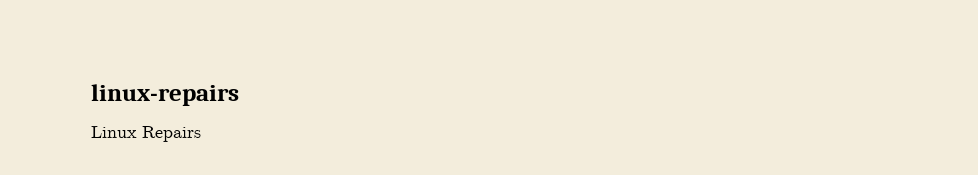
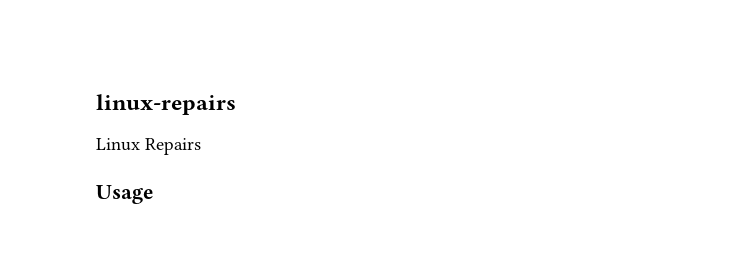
(201, 134) none -> [96,185,154,204] // Usage

